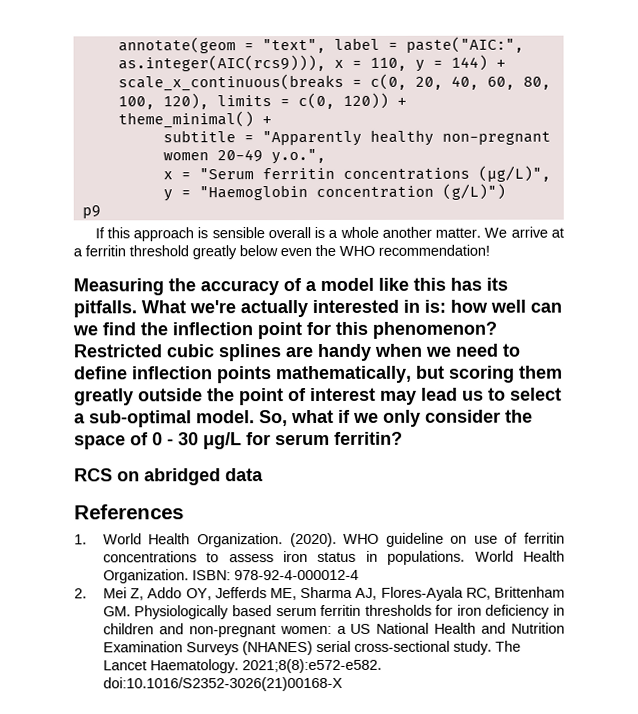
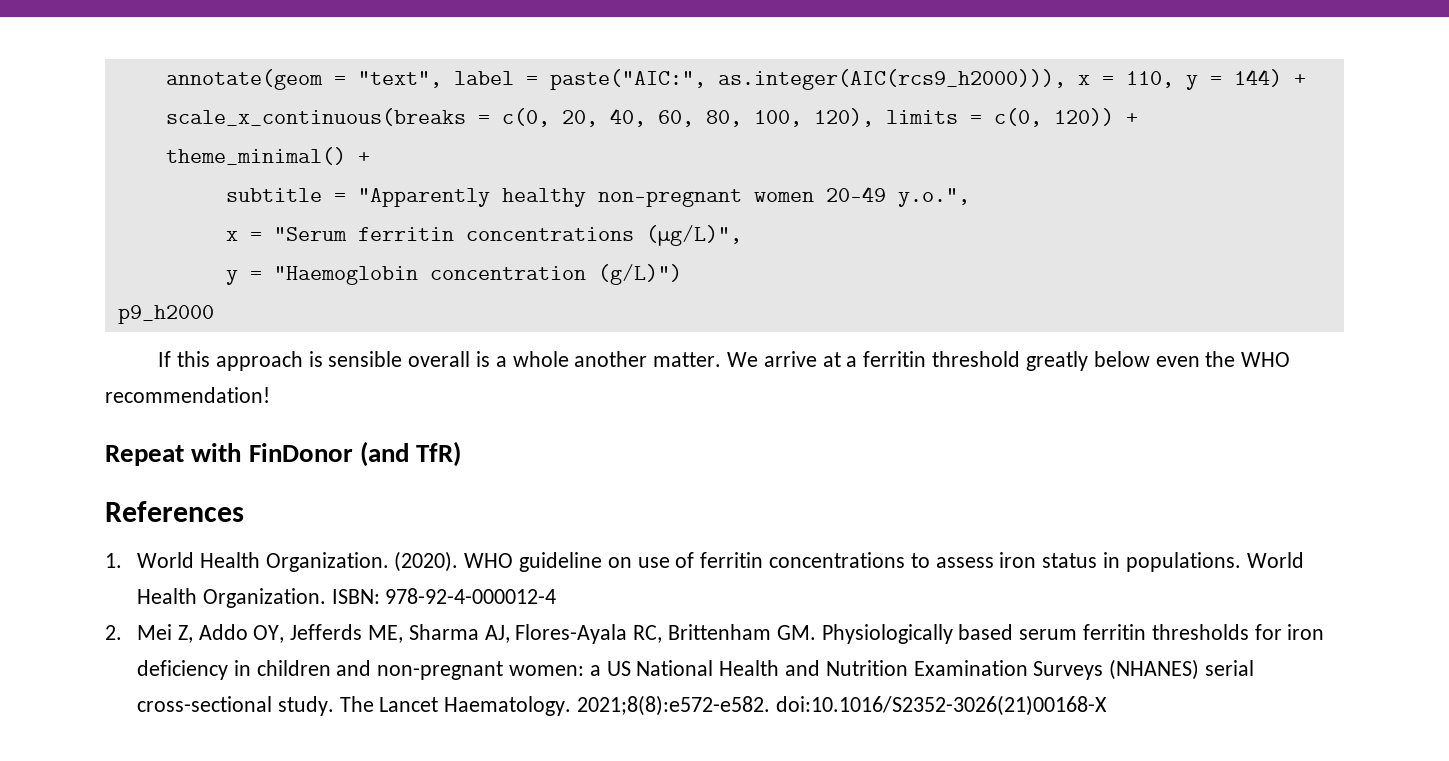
[117,54,326,72] as.integer(AIC(rcs9))), -> [717,69,1066,90] as.integer(AIC(rcs9_h2000))),
[81,205,101,219] p9 -> [117,305,214,324] p9_h2000
[73,277,508,296] [73,299,562,318] [72,321,497,340] [73,343,520,362] [74,365,563,384] [74,387,562,406] [74,409,533,428] [74,431,403,450] [74,468,264,486] Measuring the accuracy of a model like this has its pitfalls. What we're actually interested in is: how well can we find the inflection point for this phenomenon? Restricted cubic splines are handy when we need to define inflection points mathematically, but scoring them greatly outside the point of interest may lead us to select a sub-optimal model. So, what if we only consider the space of 0 - 30 μg/L for serum ferritin? // RCS on abridged data -> [105,441,462,467] Repeat with FinDonor (and TfR)

